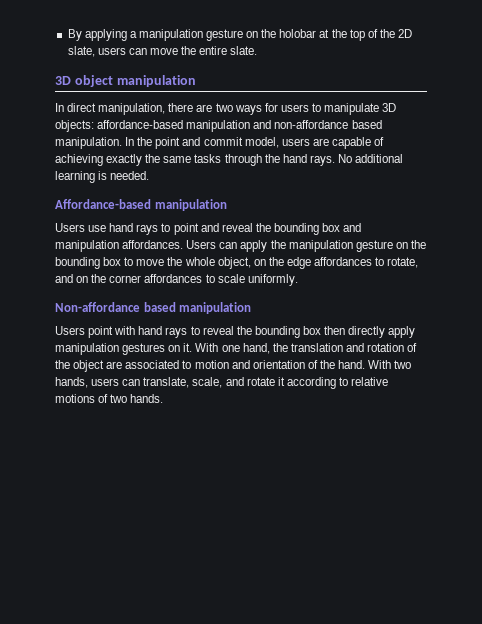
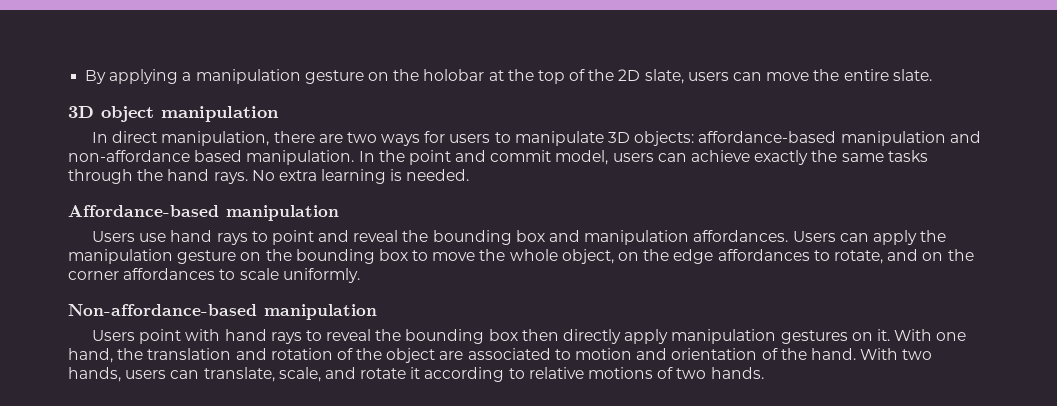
[312,137,385,149] [55,154,103,166] are capable of achieving -> [657,150,751,162] can achieve
[355,154,404,163] additional -> [278,170,317,181] extra
[55,302,176,312] Non-affordance based -> [68,304,257,316] Non-affordance-based

